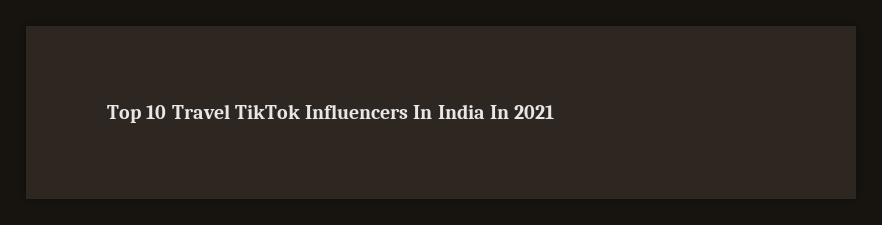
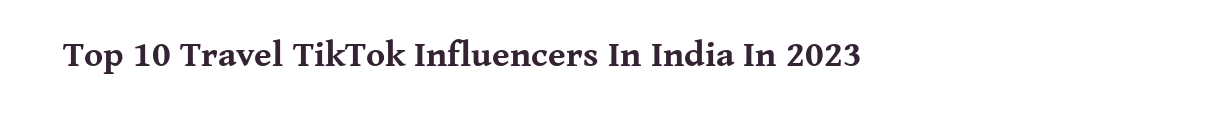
[514,105,555,119] 2021 -> [785,44,862,66] 2023

